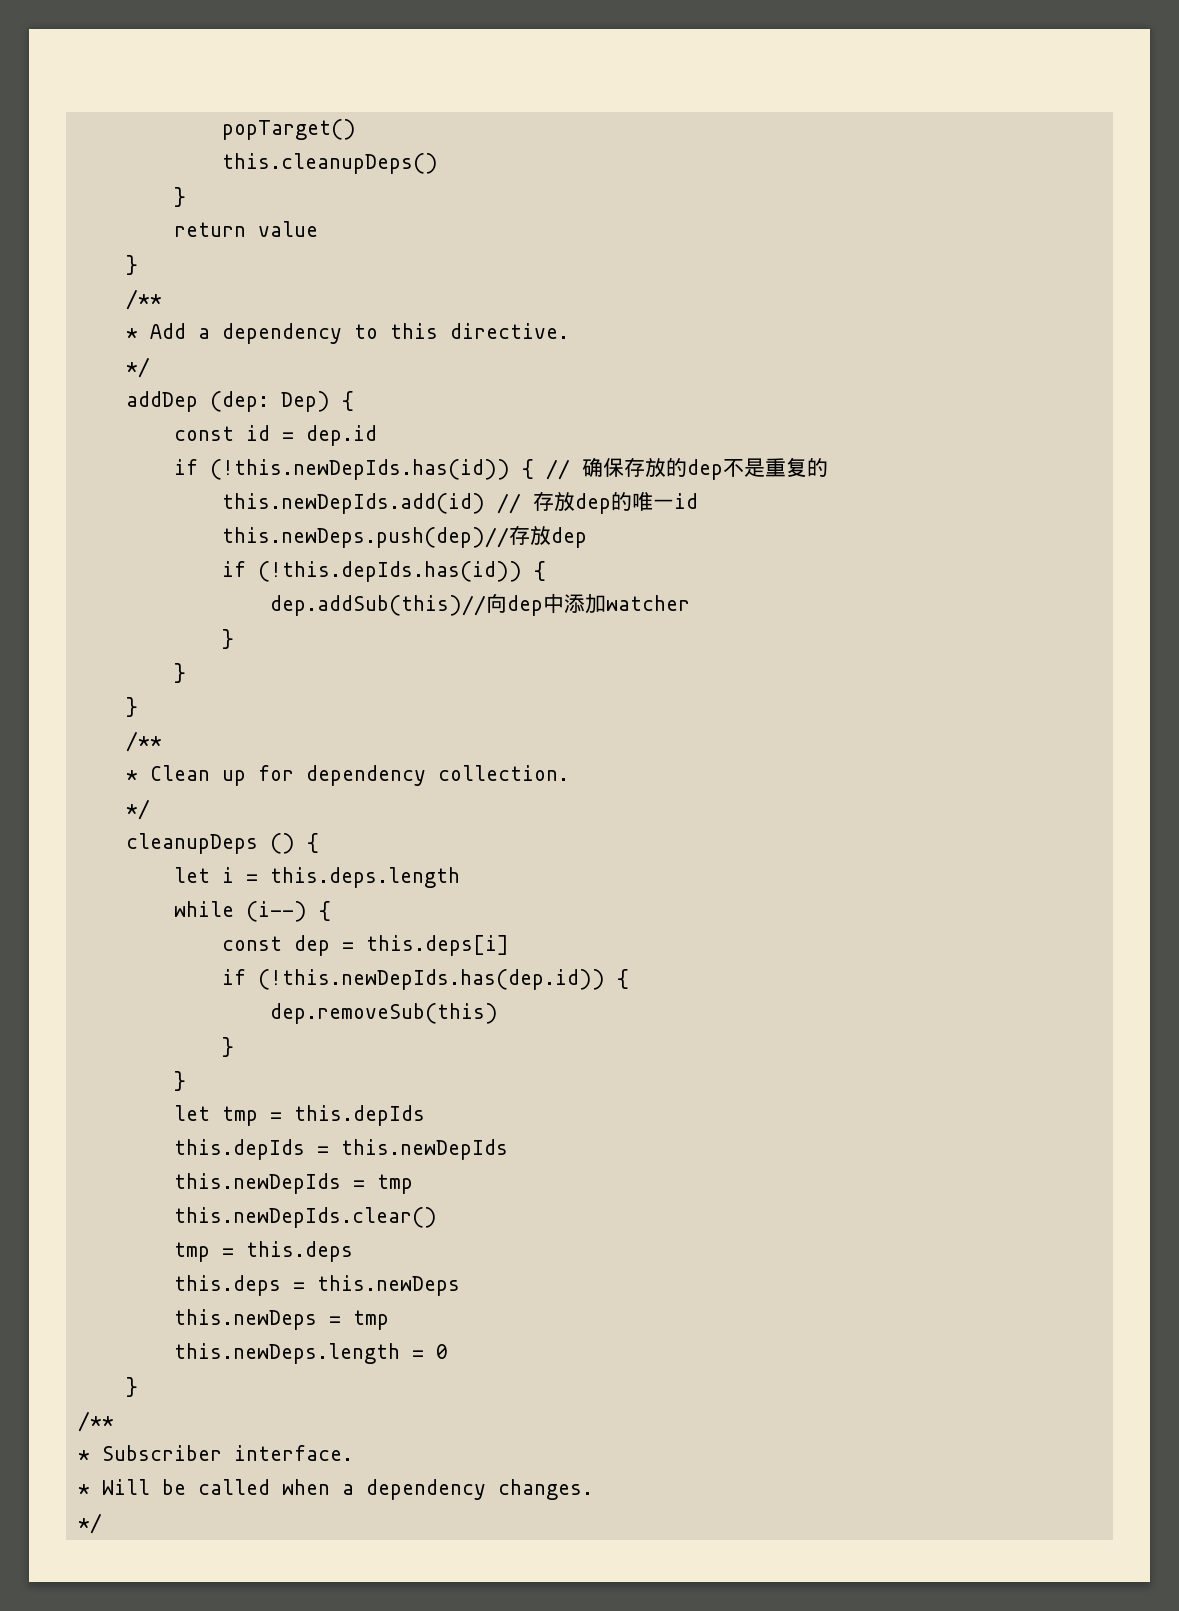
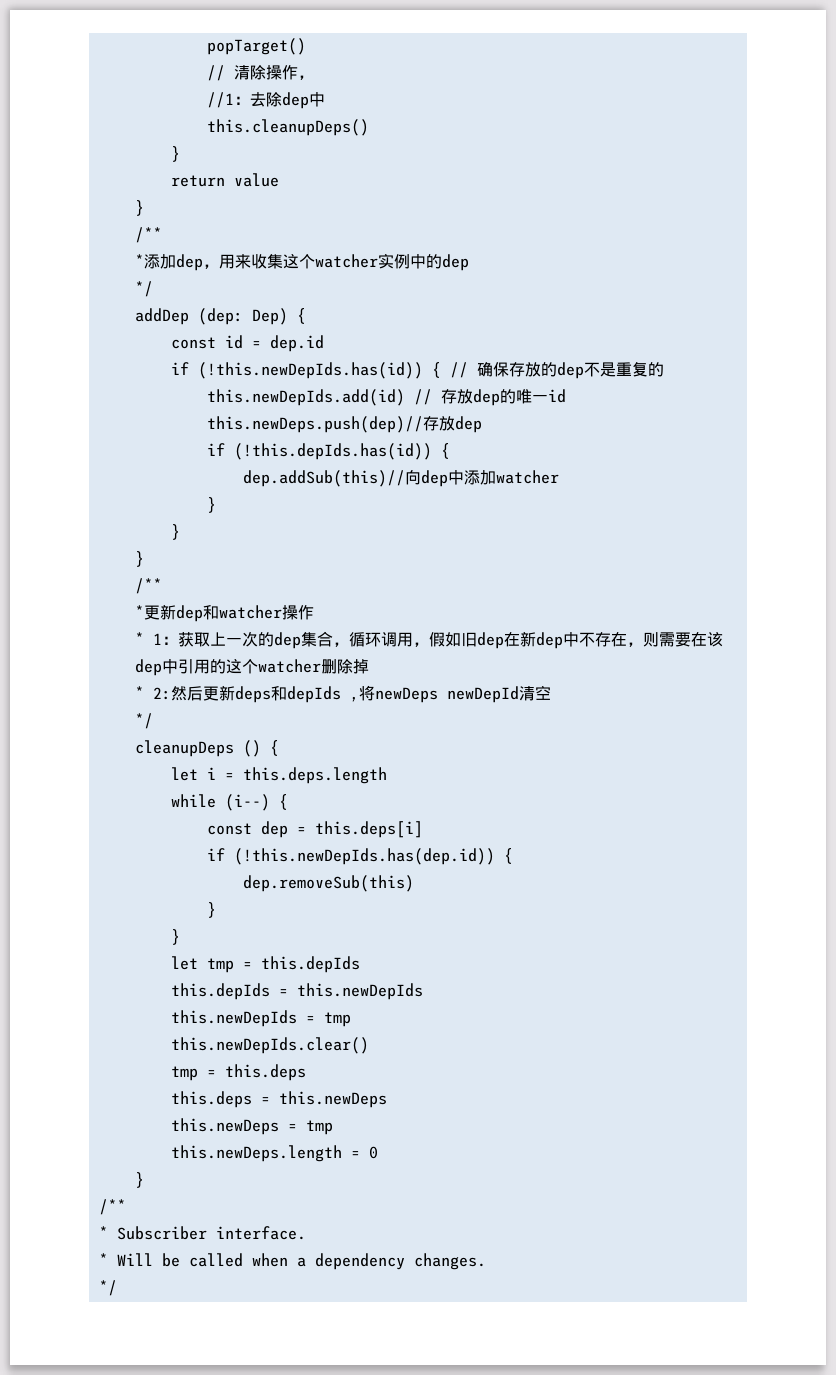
(356, 129) none -> [206,65,314,81] [206,92,325,109] // // 清除操作， // //1：去除dep中
[150,323,569,344] Add a dependency to this directive. -> [143,253,469,271] 添加dep，用来收集这个watcher实例中的dep
[150,765,569,786] Clean up for dependency collection. -> [143,604,314,622] [134,631,723,649] [134,659,369,676] [134,685,551,703] 更新dep和watcher操作 // * 1：获取上一次的dep集合，循环调用，假如旧dep在新dep中不存在，则需要在该dep中引用的这个watcher删除掉 // * 2:然后更新deps和depIds ,将newDeps newDepId清空

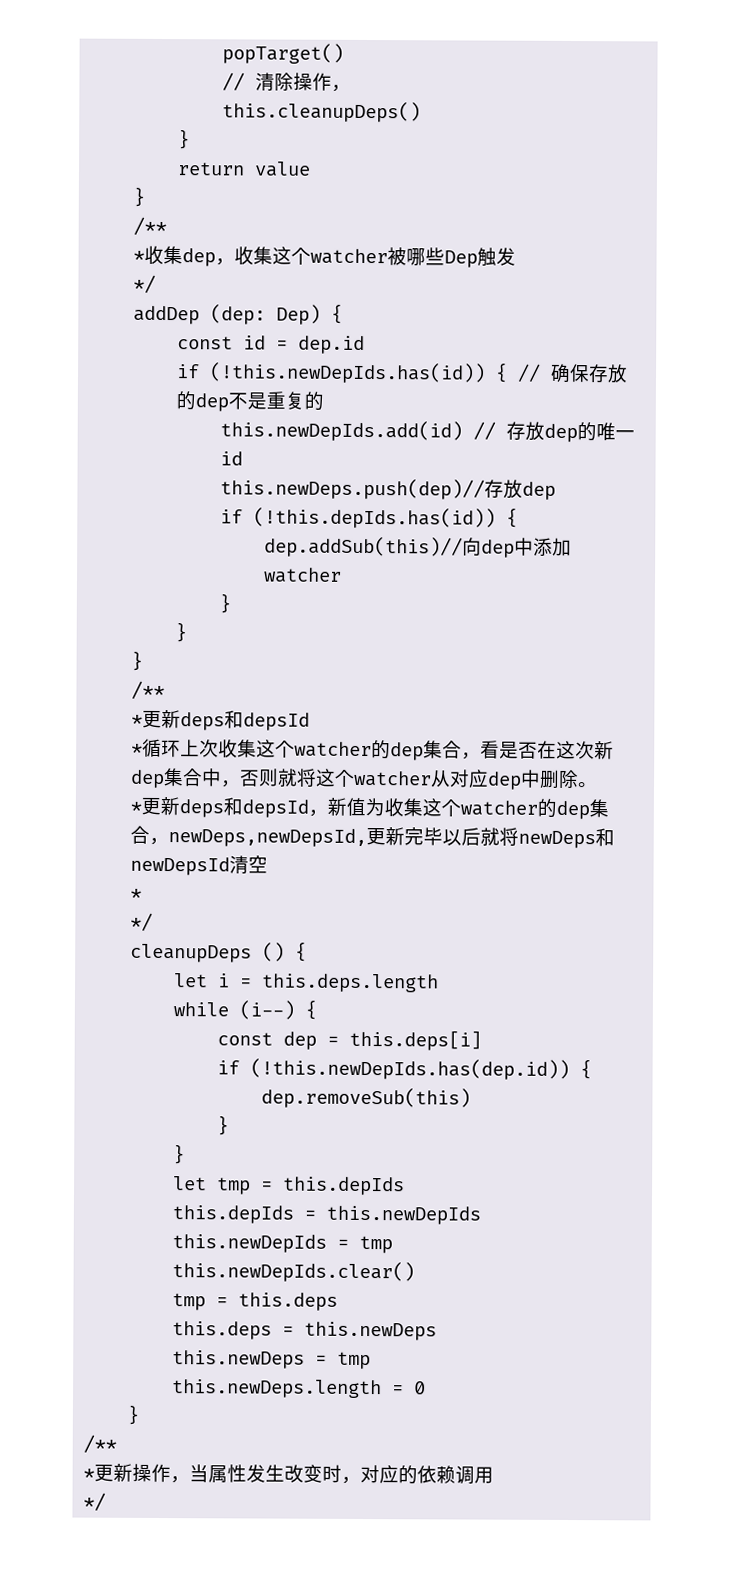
[206,92,325,109] // //1：去除dep中 -> (351, 88) none
[143,253,469,271] 添加dep，用来收集这个watcher实例中的dep -> [143,245,516,268] 收集dep，收集这个watcher被哪些Dep触发
[175,605,314,622] [134,631,723,649] [134,659,369,676] [134,685,519,703] dep和watcher操作 // * 1：获取上一次的dep集合，循环调用，假如旧dep在新dep中不存在，则需要在该dep中引用的这个watcher删除掉 // * 2:然后更新deps和depIds ,将newDeps newDepId -> [179,710,310,731] [130,738,614,761] [129,768,598,790] [129,796,609,820] [129,825,615,849] [129,856,230,876] deps和depsId // *循环上次收集这个watcher的dep集合，看是否在这次新dep集合中，否则就将这个watcher从对应dep中删除。 // *更新deps和depsId，新值为收集这个watcher的dep集合，newDeps,newDepsId,更新完毕以后就将newDeps和newDepsId
(551, 692) none -> [129,888,142,900] // *
[116,1226,306,1240] [98,1253,486,1270] Subscriber interface. // * Will be called when a dependency changes. -> [93,1463,494,1485] 更新操作，当属性发生改变时，对应的依赖调用

